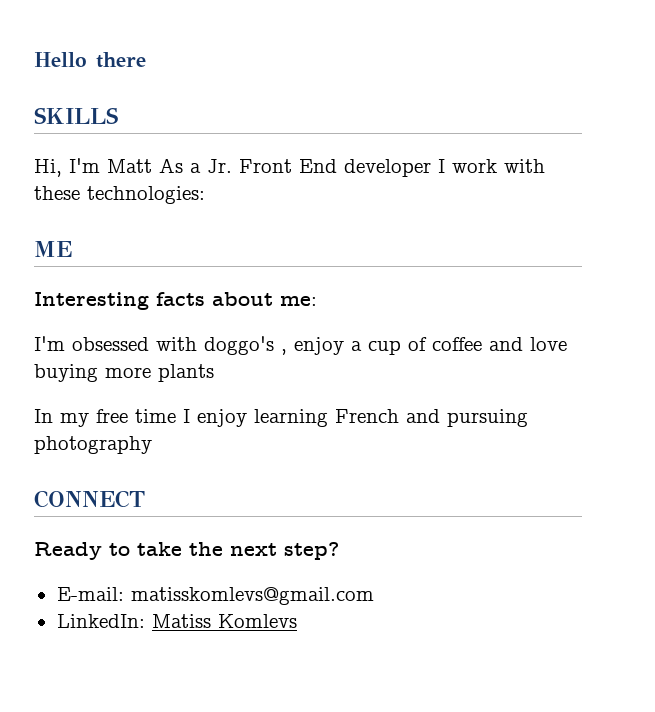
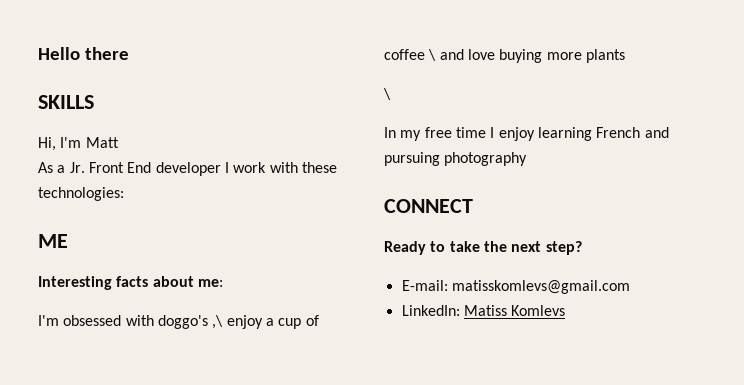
(152, 166) none -> (119, 142) //
[281,349,287,355] , -> [212,315,224,329] ,\
(482, 344) none -> [428,49,437,61] \
(214, 373) none -> [383,88,391,100] // \

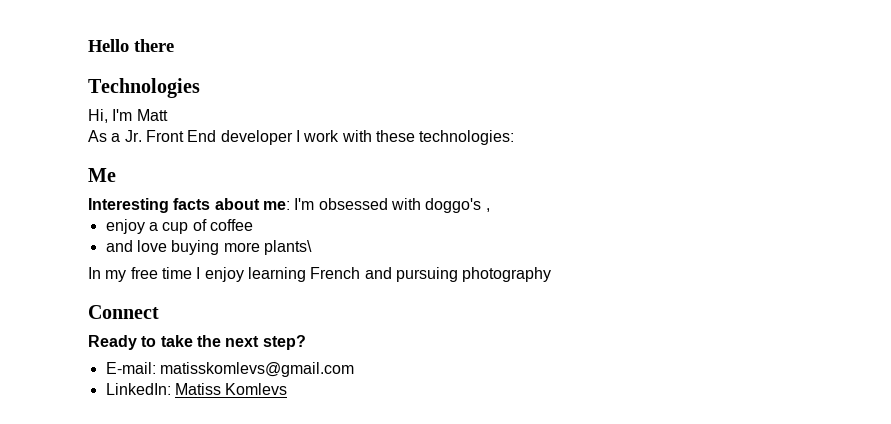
[38,95,94,109] SKILLS -> [88,78,200,98] Technologies
[38,234,68,248] ME -> [88,168,116,182] Me
(223, 283) // -> (290, 205) none
[212,315,224,329] ,\ -> [485,208,490,212] , //
[428,49,437,61] \ -> (253, 225) //
[585,49,625,63] [383,88,391,100] plants // \ -> [263,240,312,255] plants\
[384,199,473,213] CONNECT -> [88,305,159,319] Connect

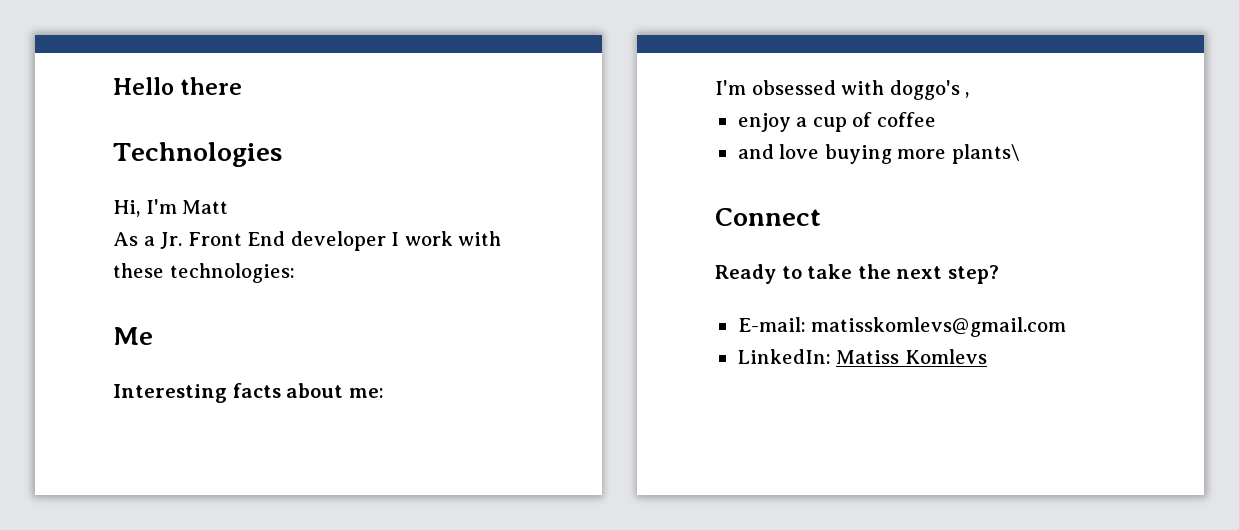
(290, 205) none -> (384, 393) //
[88,267,552,282] // In my free time I enjoy learning French and pursuing photography -> (1019, 154) none

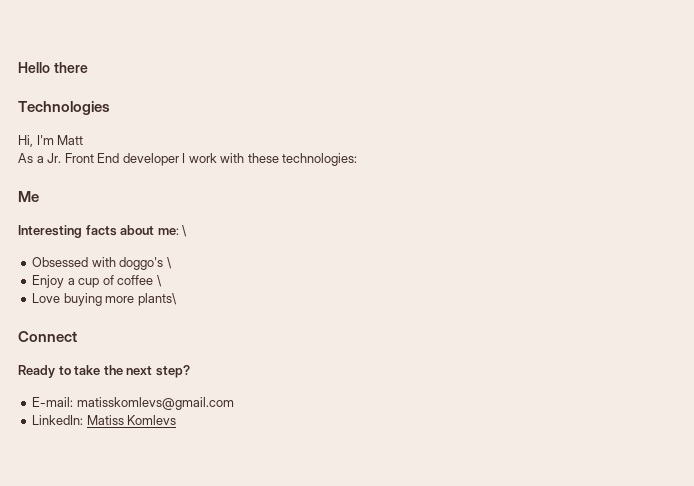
[715,80,970,100] [737,113,791,132] // I'm obsessed with doggo's , // enjoy -> [182,225,188,237] [32,257,172,270] [32,275,65,288] \ // Obsessed with doggo's \ // Enjoy
[737,144,820,159] // and love -> [156,275,162,287] [32,293,61,303] \ // Love

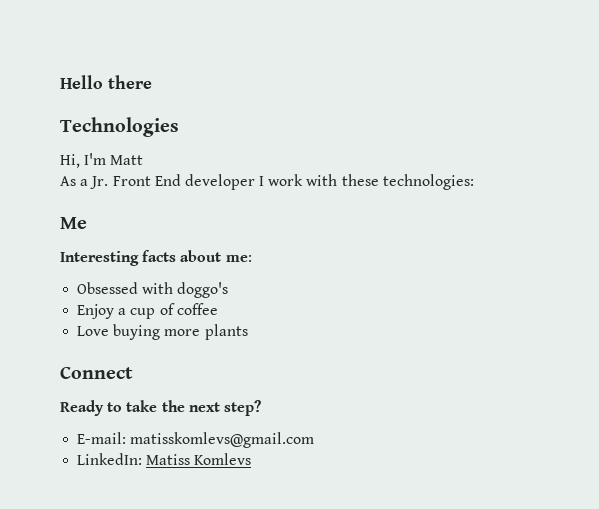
[182,225,188,237] \ -> (252, 258) none
[166,257,172,269] \ -> (229, 290) none
[156,275,162,287] \ -> (218, 309) none
[137,293,177,306] plants\ -> [204,324,248,340] plants

